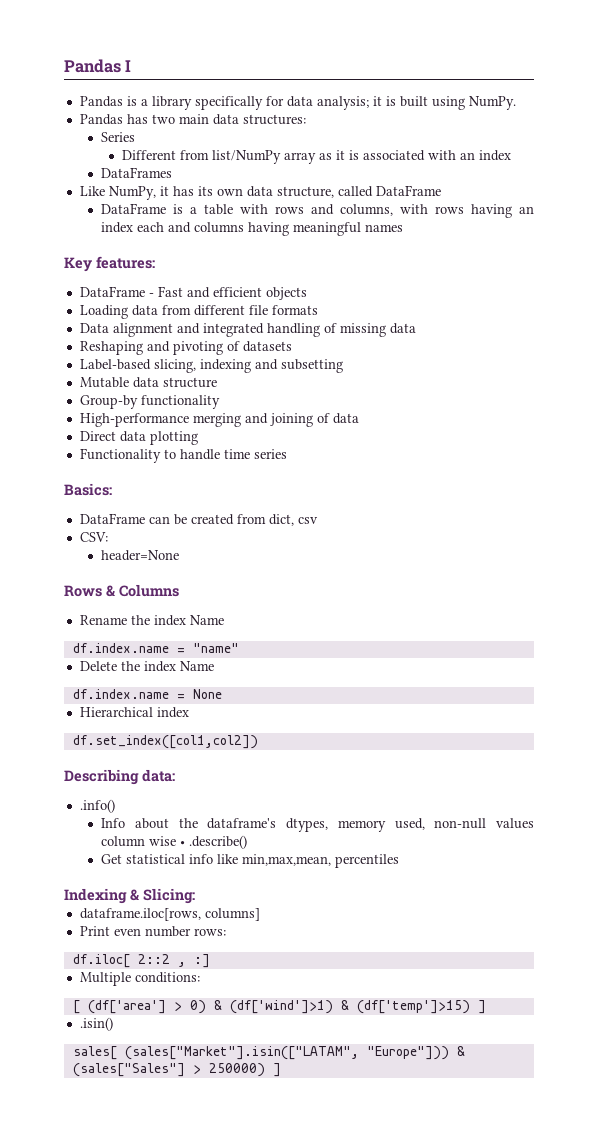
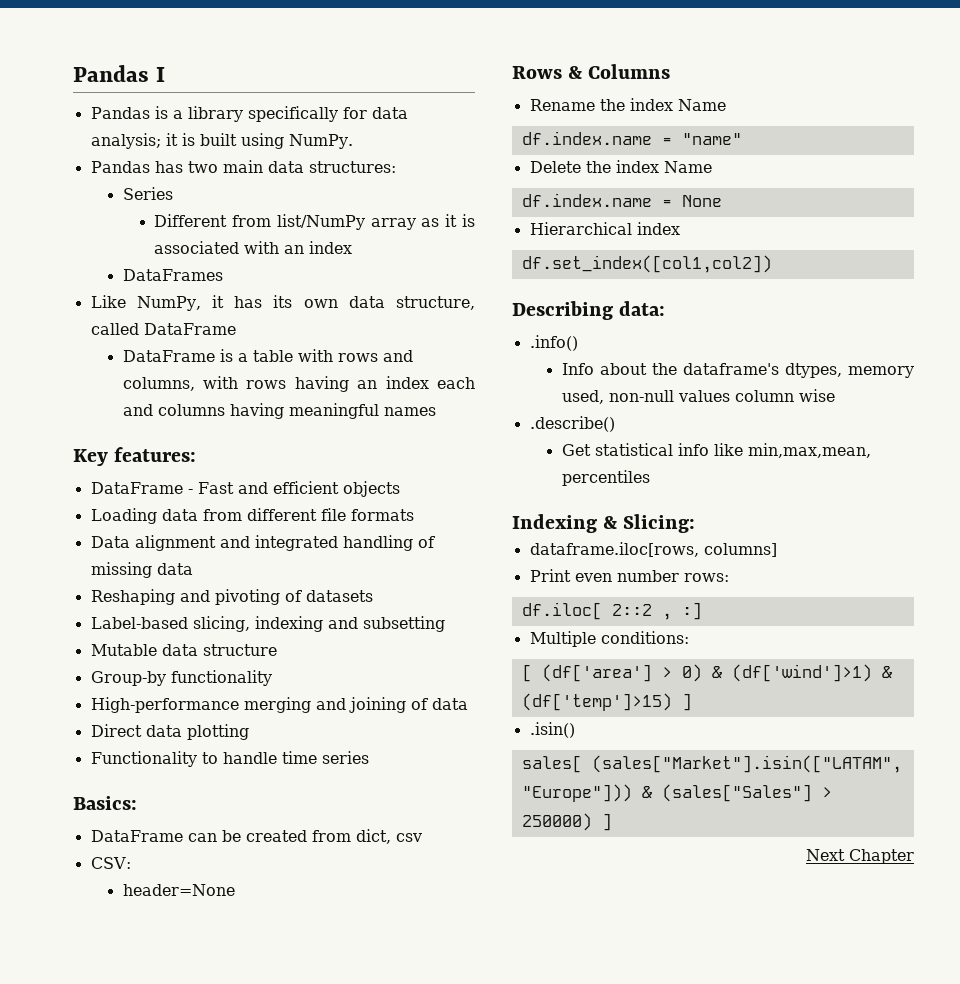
[180,841,186,846] • -> (835, 395) //
(281, 1070) none -> [806,849,914,864] // Next Chapter

